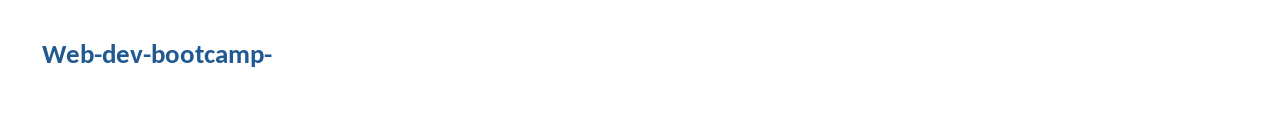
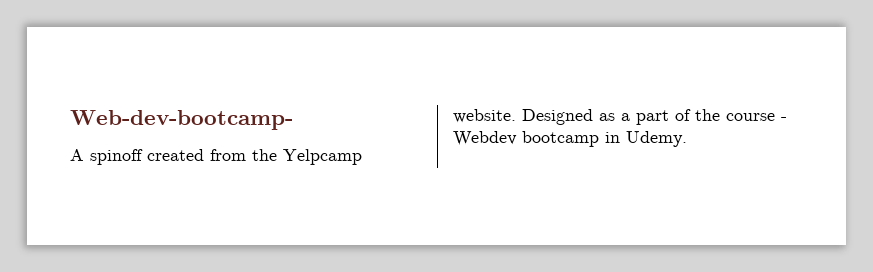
(272, 55) none -> [70,149,362,165] [453,109,787,125] [453,131,687,147] // A spinoff created from the Yelpcamp website. Designed as a part of the course - Webdev bootcamp in Udemy.

